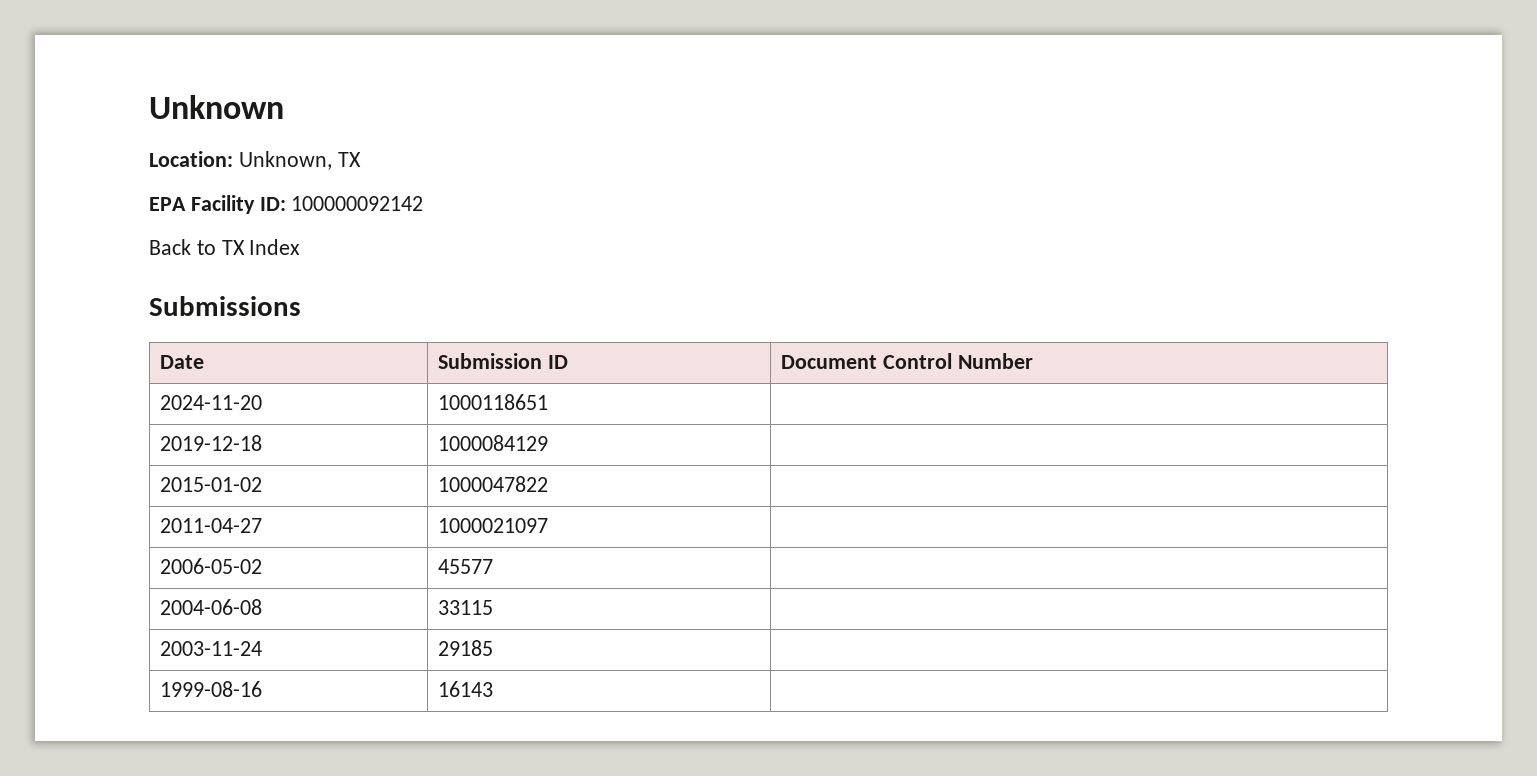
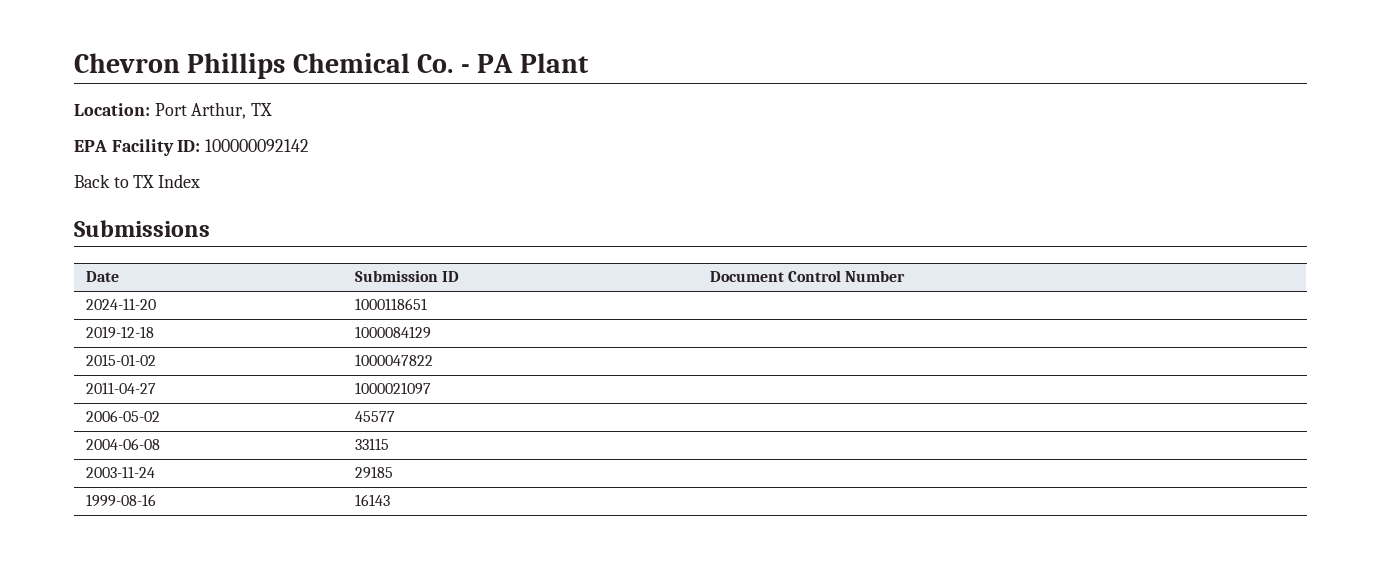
[149,95,284,119] Unknown -> [74,53,589,79] Chevron Phillips Chemical Co. - PA Plant
[238,151,332,170] Unknown, -> [154,102,247,119] Port Arthur,

